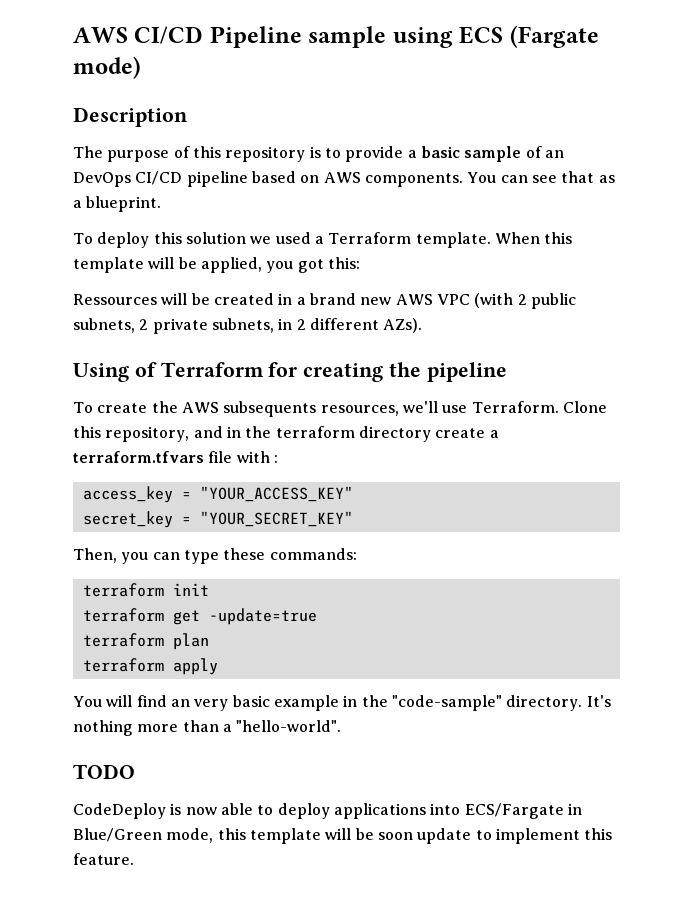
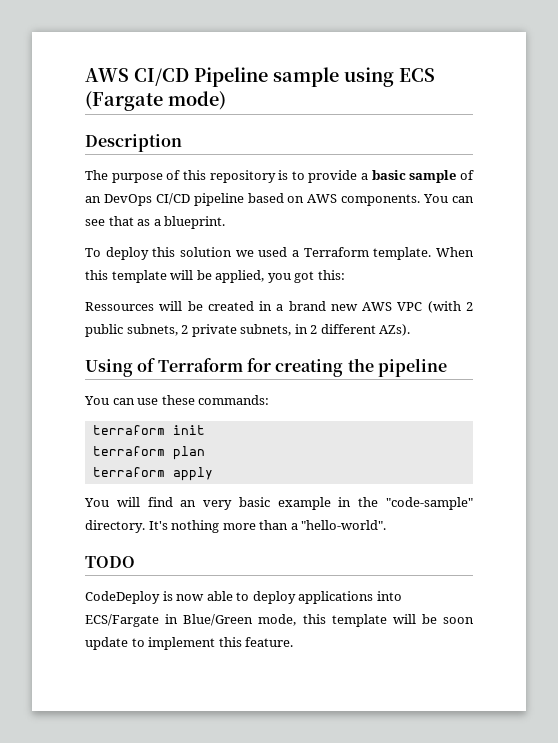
[73,401,607,417] [73,426,499,442] [73,451,278,463] [82,486,353,503] [82,511,353,528] [73,548,219,564] To create the AWS subsequents resources, we'll use Terraform. Clone this repository, and in the terraform directory create a terraform.tfvars file with : // access_key = "YOUR_ACCESS_KEY" // secret_key = "YOUR_SECRET_KEY" // Then, you can type -> [84,396,159,405] You can use
[82,608,317,625] // terraform get -update=true -> (205, 430) none

